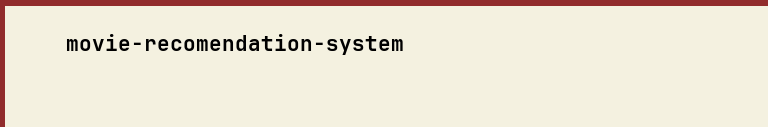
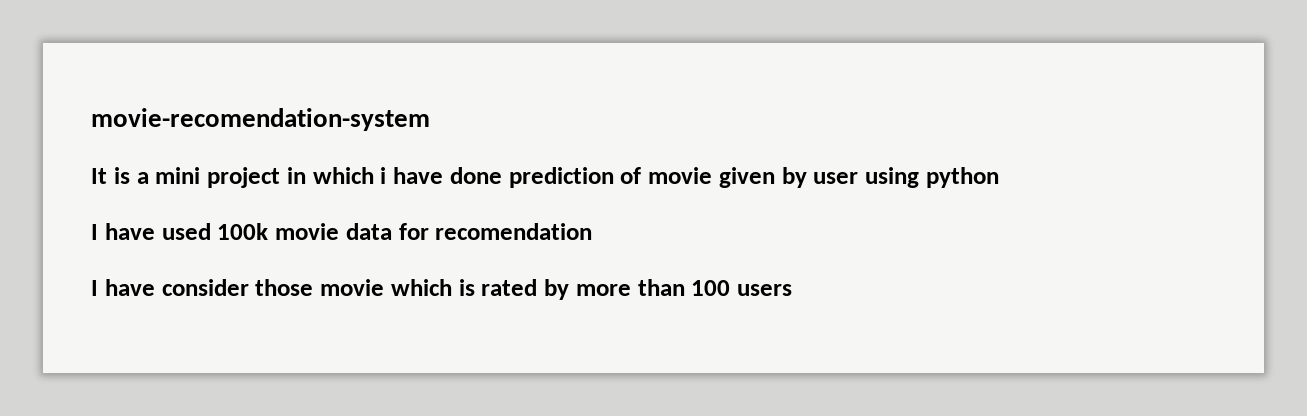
(404, 44) none -> [91,167,999,188] [91,223,593,240] [91,279,792,300] // It is a mini project in which i have done prediction of movie given by user using python // I have used 100k movie data for recomendation // I have consider those movie which is rated by more than 100 users

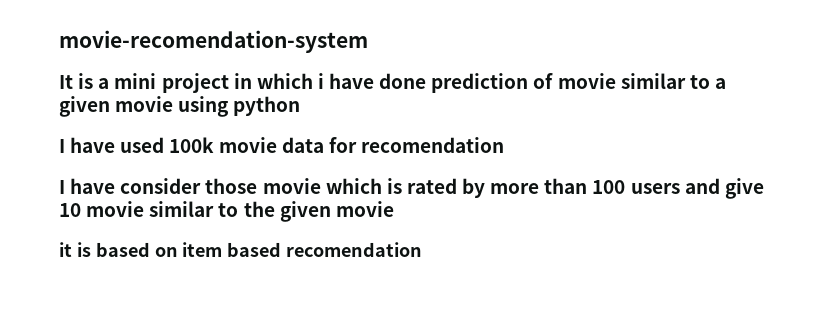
[718,167,859,188] given by user -> [620,73,726,89] [59,96,174,117] similar to a given movie
(792, 290) none -> [684,178,764,199] [59,201,394,222] [59,242,423,257] and give 10 movie similar to the given movie // it is based on item based recomendation

